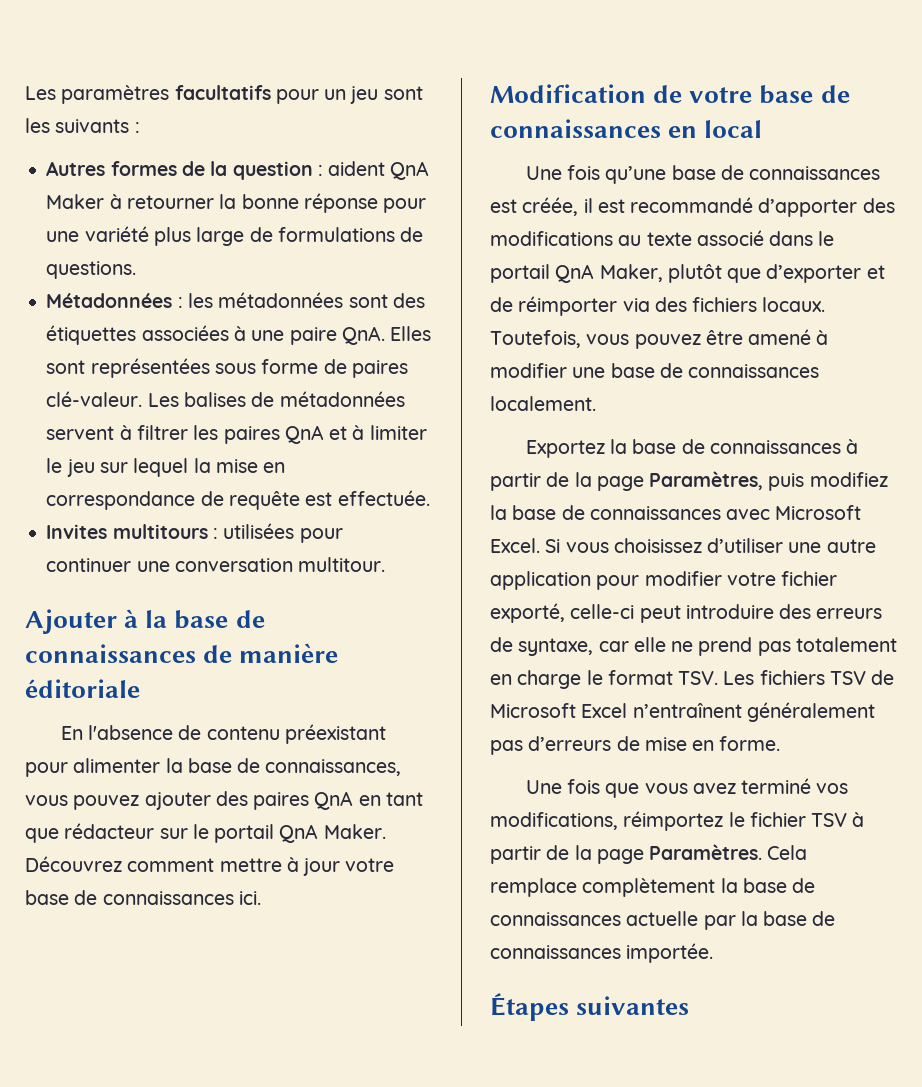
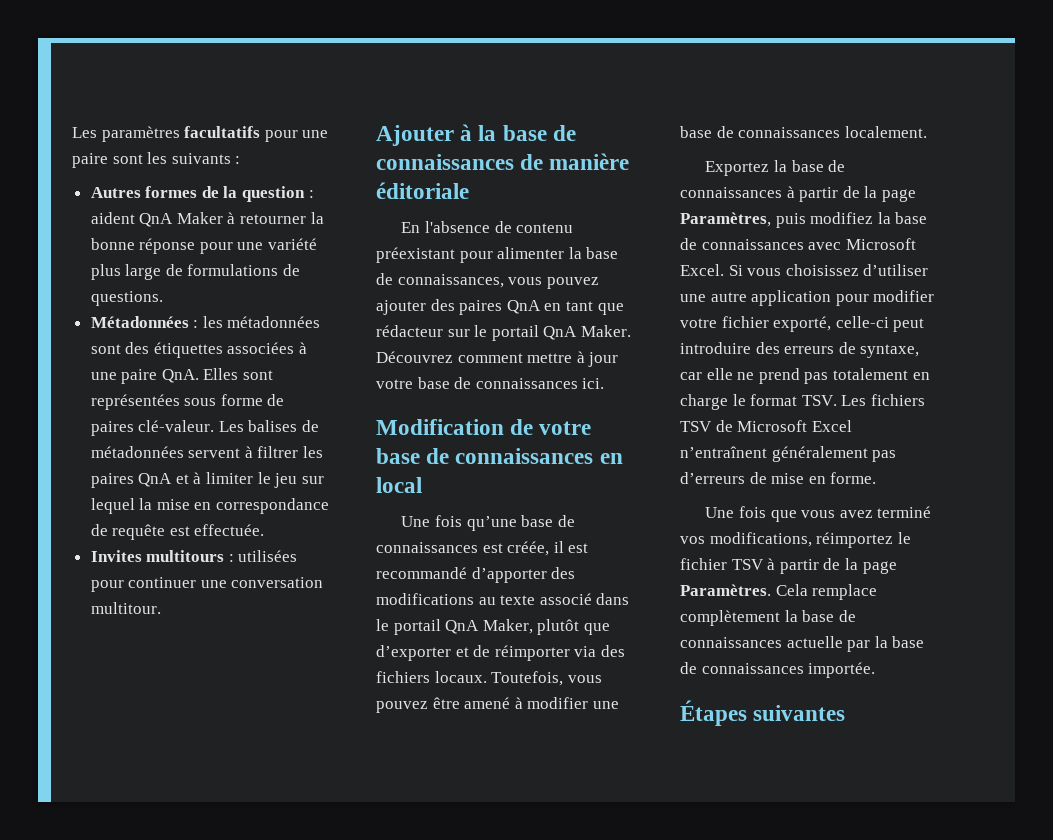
[324,86,379,104] un jeu -> [302,130,329,138] [72,153,108,168] une paire

